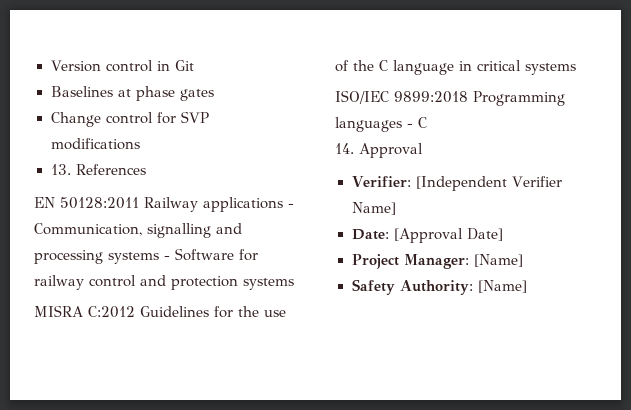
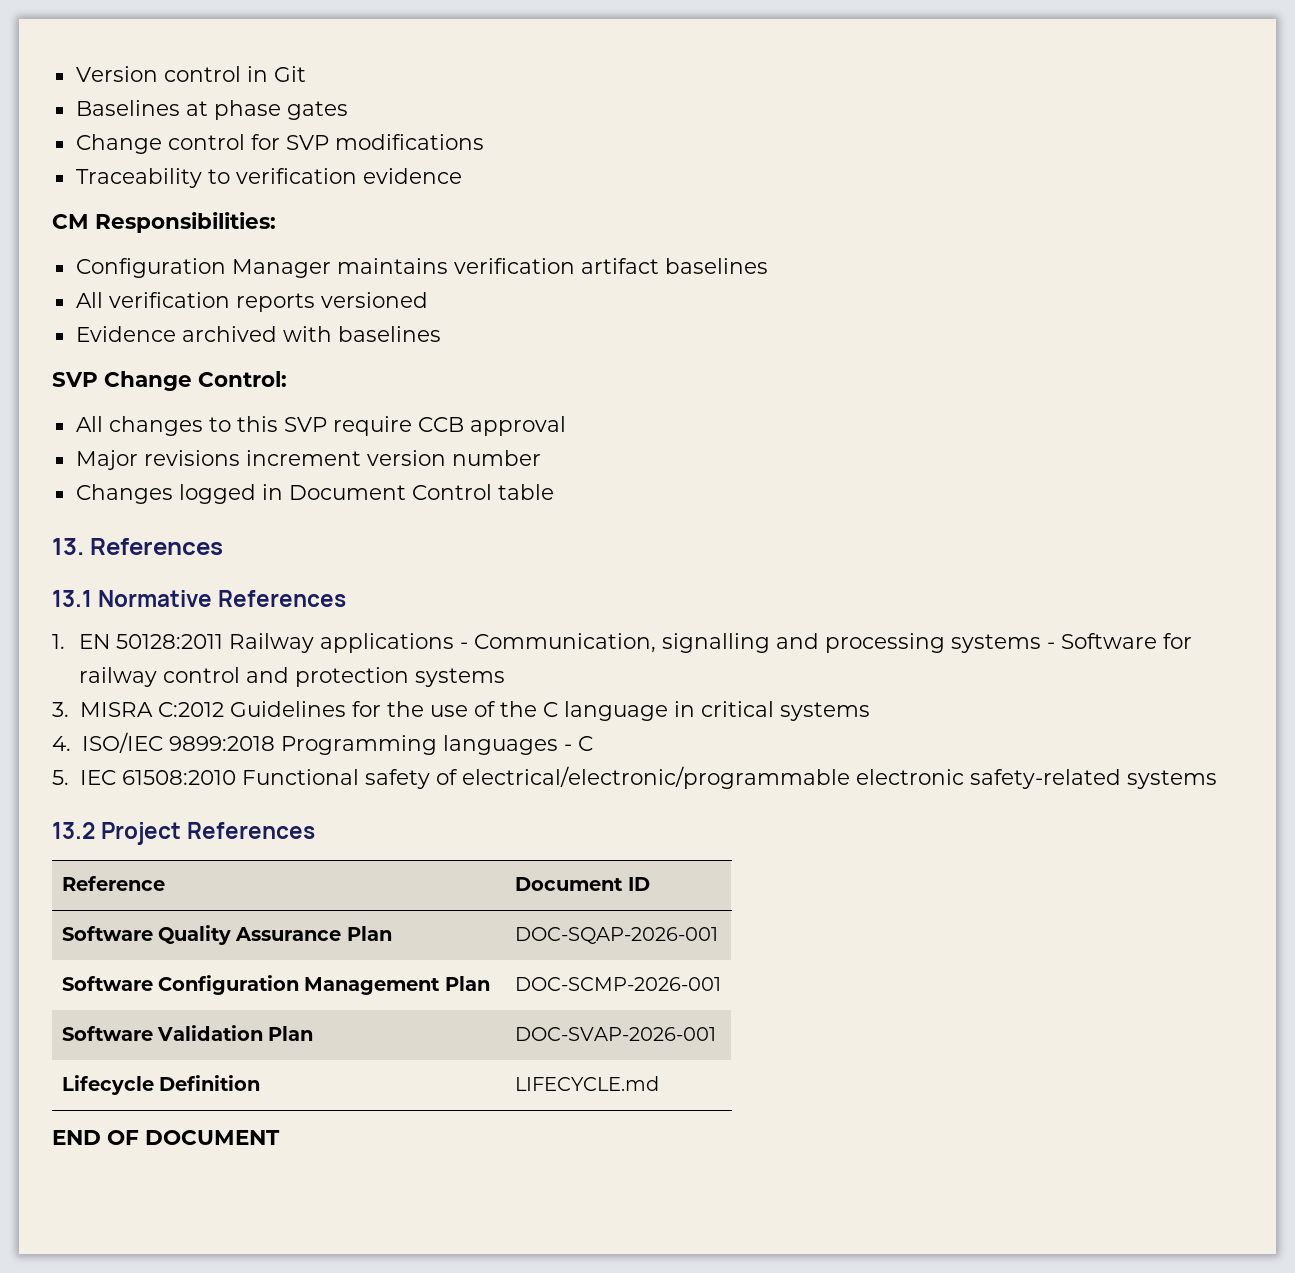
[50,164,146,175] 13. References // -> [75,168,462,188] [52,212,276,233] [75,258,768,278] [75,292,428,312] [75,326,441,342] [52,371,287,391] [75,416,566,436] [75,450,541,470] [75,484,554,504] [52,538,224,555] [52,590,347,607] [52,634,65,649] Traceability to verification evidence // CM Responsibilities: // Configuration Manager maintains verification artifact baselines // All verification reports versioned // Evidence archived with baselines // SVP Change Control: // All changes to this SVP require CCB approval // Major revisions increment version number // Changes logged in Document Control table // 13. References // 13.1 Normative References // 1.
(294, 284) none -> [52,702,69,717] 3.
(576, 69) none -> [52,736,71,751] 4.
[335,143,423,158] [351,176,563,191] [351,202,396,215] [351,228,503,243] [351,254,523,269] [351,279,527,295] 14. Approval // Verifier: [Independent Verifier Name] // Date: [Approval Date] // Project Manager: [Name] // Safety Authority: [Name] -> [52,766,1217,789] [52,822,316,845] [61,876,165,891] [514,877,650,891] [61,925,392,945] [514,927,718,944] [61,975,490,995] [514,977,721,991] [61,1025,314,1041] [514,1027,716,1041] [61,1075,261,1095] [514,1076,659,1091] [52,1130,280,1145] 5. IEC 61508:2010 Functional safety of electrical/electronic/programmable electronic safety-related systems // 13.2 Project References // Reference | Document ID // Software Quality Assurance Plan | DOC-SQAP-2026-001 // Software Configuration Management Plan | DOC-SCMP-2026-001 // Software Validation Plan | DOC-SVAP-2026-001 // Lifecycle Definition | LIFECYCLE.md // END OF DOCUMENT

